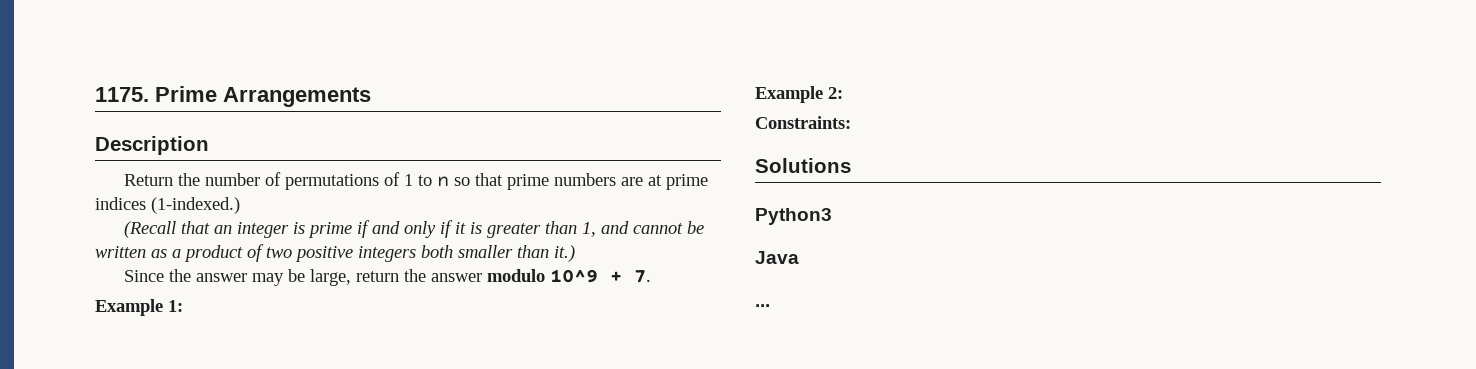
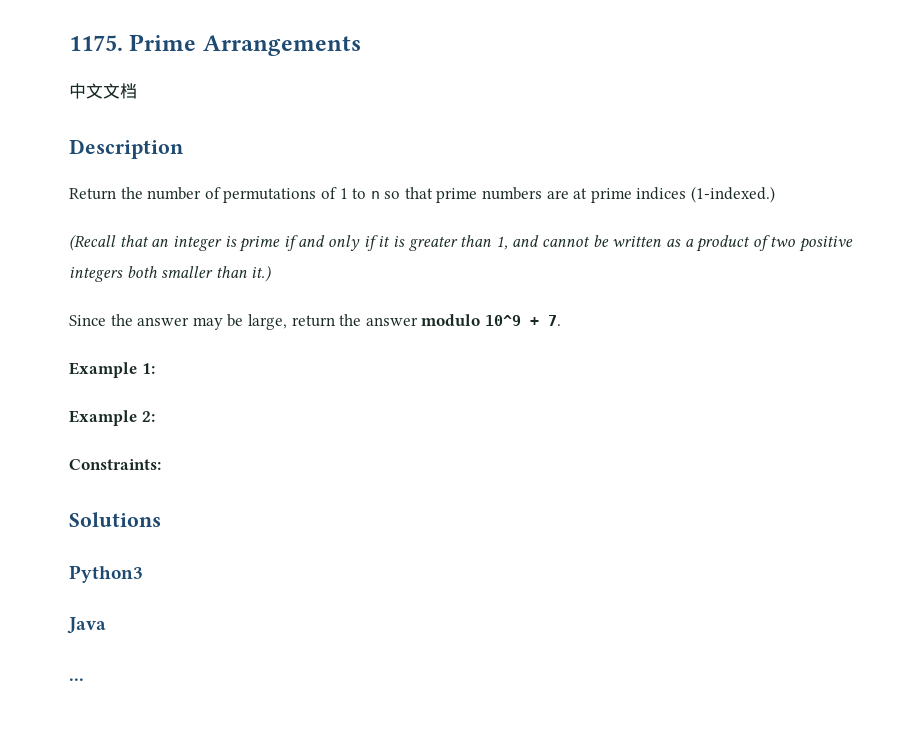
(371, 97) none -> [69,83,137,99] // 中文文档

